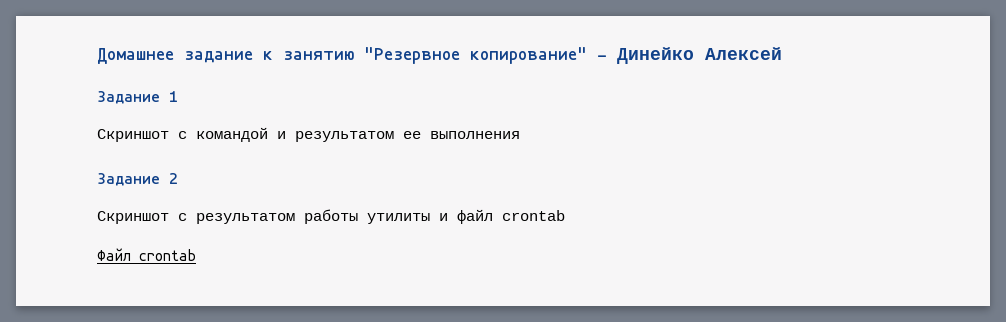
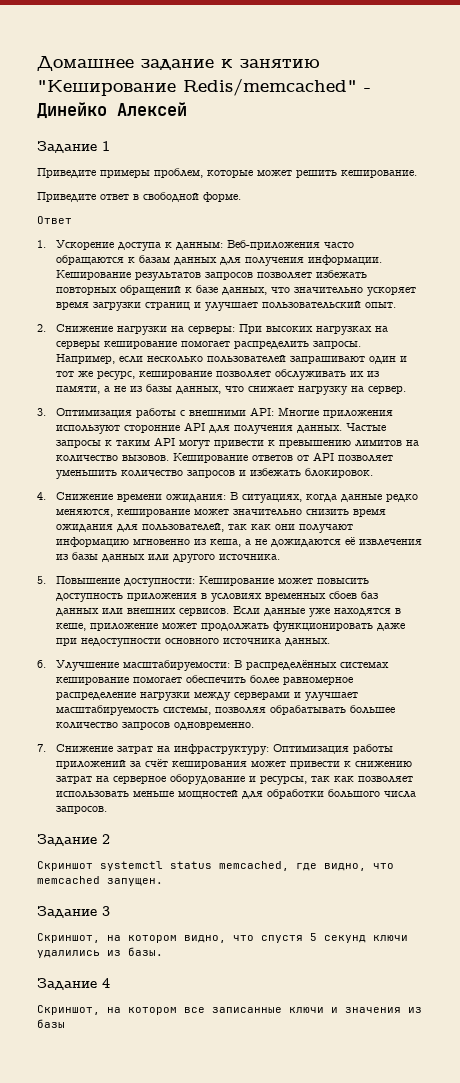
[364,47,587,64] "Резервное копирование" -> [37,78,357,96] "Кеширование Redis/memcached"
[97,127,520,142] [97,173,178,186] [97,209,565,224] [97,248,196,262] Cкриншот с командой и результатом ее выполнения // Задание 2 // Скриншот с результатом работы утилиты и файл crontab // Файл crontab -> [37,168,417,178] [37,192,241,202] [37,216,72,224] [37,240,355,251] [56,255,383,266] [56,270,368,281] [56,285,417,296] [56,301,397,311] [37,324,389,335] [56,340,362,349] [56,354,408,364] [56,369,380,380] [56,384,407,395] [37,407,394,418] [56,422,387,434] [56,437,420,449] [56,452,394,463] [56,468,374,479] [37,492,419,503] [56,508,387,517] [56,523,354,533] [56,537,423,547] [56,552,281,563] [37,576,370,587] [56,591,379,602] [56,606,402,617] [56,621,406,632] [56,638,331,647] [37,660,390,671] [56,675,354,685] [56,691,359,701] [56,705,396,716] [56,721,255,730] [37,744,394,755] [56,759,413,769] [56,774,414,785] [56,789,417,799] [56,806,108,814] [37,834,110,846] [37,861,394,871] [37,876,163,886] [37,906,110,918] [37,933,408,943] [37,947,163,958] [37,978,110,990] [37,1005,422,1015] [37,1019,65,1028] Приведите примеры проблем, которые может решить кеширование. // Приведите ответ в свободной форме. // Ответ // 1. Ускорение доступа к данным: Веб-приложения часто обращаются к базам данных для получения информации. Кеширование результатов запросов позволяет избежать повторных обращений к базе данных, что значительно ускоряет время загрузки страниц и улучшает пользовательский опыт. // 2. Снижение нагрузки на серверы: При высоких нагрузках на серверы кеширование помогает распределить запросы. Например, если несколько пользователей запрашивают один и тот же ресурс, кеширование позволяет обслуживать их из памяти, а не из базы данных, что снижает нагрузку на сервер. // 3. Оптимизация работы с внешними API: Многие приложения используют сторонние API для получения данных. Частые запросы к таким API могут привести к превышению лимитов на количество вызовов. Кеширование ответов от API позволяет уменьшить количество запросов и избежать блокировок. // 4. Снижение времени ожидания: В ситуациях, когда данные редко меняются, кеширование может значительно снизить время ожидания для пользователей, так как они получают информацию мгновенно из кеша, а не дожидаются её извлечения из базы данных или другого источника. // 5. Повышение доступности: Кеширование может повысить доступность приложения в условиях временных сбоев баз данных или внешних сервисов. Если данные уже находятся в кеше, приложение может продолжать функционировать даже при недоступности основного источника данных. // 6. Улучшение масштабируемости: В распределённых системах кеширование помогает обеспечить более равномерное распределение нагрузки между серверами и улучшает масштабируемость системы, позволяя обрабатывать большее количество запросов одновременно. // 7. Снижение затрат на инфраструктуру: Оптимизация работы приложений за счёт кеширования может привести к снижению затрат на серверное оборудование и ресурсы, так как позволяет использовать меньше мощностей для обработки большого числа запросов. // Задание 2 // Скриншот systemctl status memcached, где видно, что memcached запущен. // Задание 3 // Скриншот, на котором видно, что спустя 5 секунд ключи удалились из базы. // Задание 4 // Скриншот, на котором все записанные ключи и значения из базы

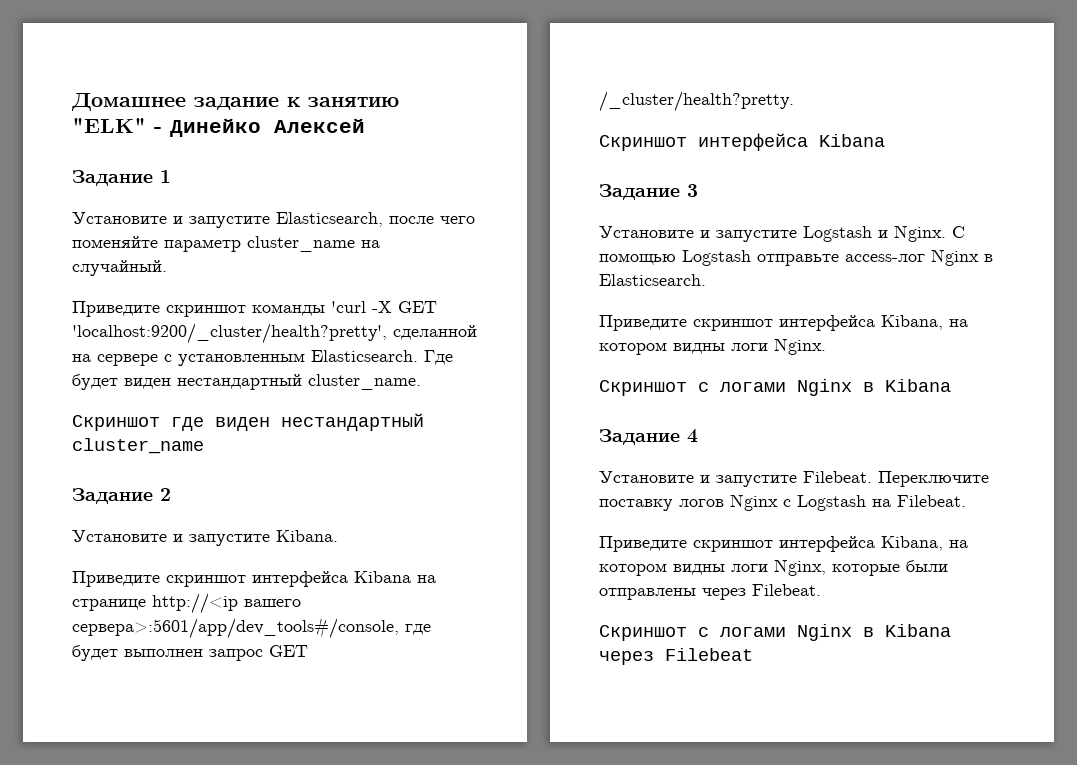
[37,78,357,96] "Кеширование Redis/memcached" -> [72,118,146,133] "ELK"
[37,168,417,178] [37,192,241,202] [37,216,72,224] [37,240,355,251] [56,255,383,266] [56,270,368,281] [56,285,417,296] [56,301,397,311] [37,324,389,335] [56,340,362,349] [56,354,408,364] [56,369,380,380] [56,384,407,395] [37,407,394,418] [56,422,387,434] [56,437,420,449] [56,452,394,463] [56,468,374,479] [37,492,419,503] [56,508,387,517] [56,523,354,533] [56,537,423,547] [56,552,281,563] [37,576,370,587] [56,591,379,602] [56,606,402,617] [56,621,406,632] [56,638,331,647] [37,660,390,671] [56,675,354,685] [56,691,359,701] [56,705,396,716] [56,721,255,730] [37,744,394,755] [56,759,413,769] [56,774,414,785] [56,789,417,799] [56,806,108,814] [37,834,110,846] [37,861,394,871] [37,876,163,886] [37,906,110,918] [37,933,408,943] [37,947,163,958] [37,978,110,990] [37,1005,422,1015] [37,1019,65,1028] Приведите примеры проблем, которые может решить кеширование. // Приведите ответ в свободной форме. // Ответ // 1. Ускорение доступа к данным: Веб-приложения часто обращаются к базам данных для получения информации. Кеширование результатов запросов позволяет избежать повторных обращений к базе данных, что значительно ускоряет время загрузки страниц и улучшает пользовательский опыт. // 2. Снижение нагрузки на серверы: При высоких нагрузках на серверы кеширование помогает распределить запросы. Например, если несколько пользователей запрашивают один и тот же ресурс, кеширование позволяет обслуживать их из памяти, а не из базы данных, что снижает нагрузку на сервер. // 3. Оптимизация работы с внешними API: Многие приложения используют сторонние API для получения данных. Частые запросы к таким API могут привести к превышению лимитов на количество вызовов. Кеширование ответов от API позволяет уменьшить количество запросов и избежать блокировок. // 4. Снижение времени ожидания: В ситуациях, когда данные редко меняются, кеширование может значительно снизить время ожидания для пользователей, так как они получают информацию мгновенно из кеша, а не дожидаются её извлечения из базы данных или другого источника. // 5. Повышение доступности: Кеширование может повысить доступность приложения в условиях временных сбоев баз данных или внешних сервисов. Если данные уже находятся в кеше, приложение может продолжать функционировать даже при недоступности основного источника данных. // 6. Улучшение масштабируемости: В распределённых системах кеширование помогает обеспечить более равномерное распределение нагрузки между серверами и улучшает масштабируемость системы, позволяя обрабатывать большее количество запросов одновременно. // 7. Снижение затрат на инфраструктуру: Оптимизация работы приложений за счёт кеширования может привести к снижению затрат на серверное оборудование и ресурсы, так как позволяет использовать меньше мощностей для обработки большого числа запросов. // Задание 2 // Скриншот systemctl status memcached, где видно, что memcached запущен. // Задание 3 // Скриншот, на котором видно, что спустя 5 секунд ключи удалились из базы. // Задание 4 // Скриншот, на котором все записанные ключи и значения из базы -> [72,212,475,228] [72,236,380,252] [72,260,167,276] [72,301,437,317] [72,323,477,344] [72,350,453,366] [72,374,421,390] [72,413,424,431] [72,438,204,454] [72,488,171,504] [72,530,338,546] [72,571,436,587] [72,593,301,614] [72,617,431,639] [72,645,308,661] [599,91,794,112] [599,133,885,151] [599,184,698,200] [599,225,965,242] [599,249,993,266] [599,274,706,286] [599,315,968,331] [599,338,826,355] [599,379,951,396] [599,429,698,445] [599,471,989,487] [599,494,966,511] [599,536,968,552] [599,559,948,576] [599,584,821,600] [599,624,951,641] [599,648,753,665] Установите и запустите Elasticsearch, после чего поменяйте параметр cluster_name на случайный. // Приведите скриншот команды 'curl -X GET 'localhost:9200/_cluster/health?pretty', сделанной на сервере с установленным Elasticsearch. Где будет виден нестандартный cluster_name. // Скриншот где виден нестандартный cluster_name // Задание 2 // Установите и запустите Kibana. // Приведите скриншот интерфейса Kibana на странице http://<ip вашего сервера>:5601/app/dev_tools#/console, где будет выполнен запрос GET /_cluster/health?pretty. // Скриншот интерфейса Kibana // Задание 3 // Установите и запустите Logstash и Nginx. С помощью Logstash отправьте access-лог Nginx в Elasticsearch. // Приведите скриншот интерфейса Kibana, на котором видны логи Nginx. // Скриншот с логами Nginx в Kibana // Задание 4 // Установите и запустите Filebeat. Переключите поставку логов Nginx с Logstash на Filebeat. // Приведите скриншот интерфейса Kibana, на котором видны логи Nginx, которые были отправлены через Filebeat. // Скриншот с логами Nginx в Kibana через Filebeat

